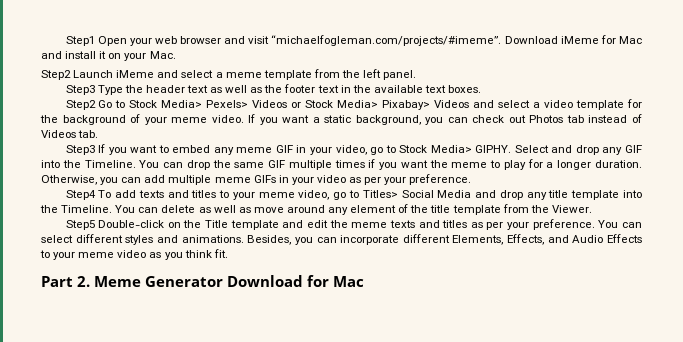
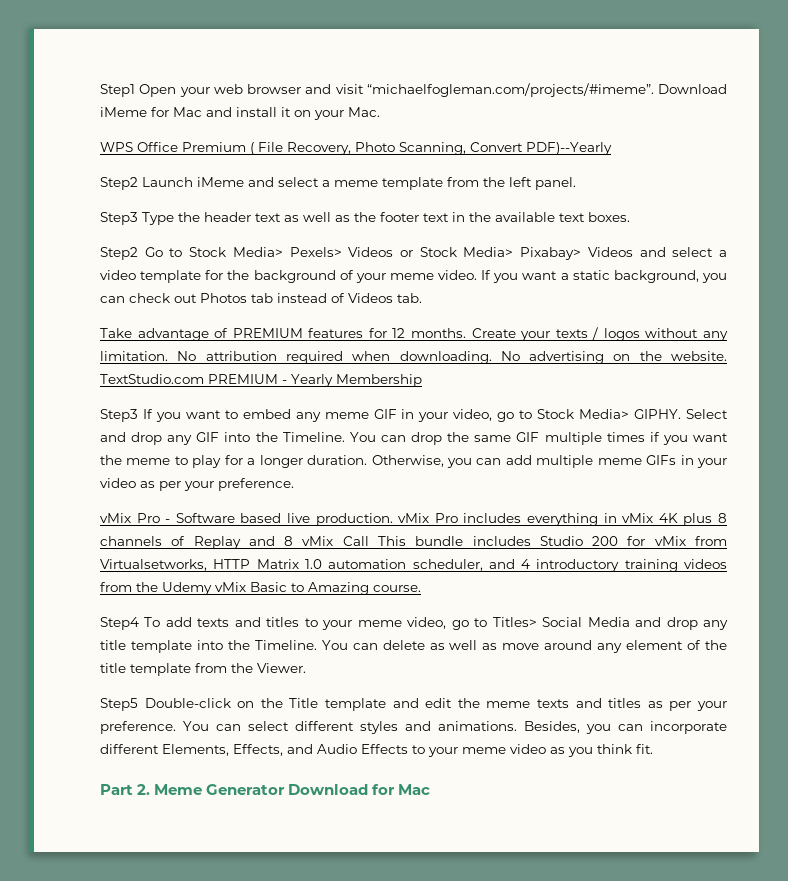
(176, 55) none -> [100,142,612,155] // WPS Office Premium ( File Recovery, Photo Scanning, Convert PDF)--Yearly
(99, 134) none -> [100,327,728,341] [100,351,727,364] [100,374,422,387] // Take advantage of PREMIUM features for 12 months. Create your texts / logos without any limitation. No attribution required when downloading. No advertising on the website. TextStudio.com PREMIUM - Yearly Membership
(472, 179) none -> [100,513,728,526] [100,536,728,549] [100,559,727,572] [100,582,421,595] // vMix Pro - Software based live production. vMix Pro includes everything in vMix 4K plus 8 channels of Replay and 8 vMix Call This bundle includes Studio 200 for vMix from Virtualsetworks, HTTP Matrix 1.0 automation scheduler, and 4 introductory training videos from the Udemy vMix Basic to Amazing course.

